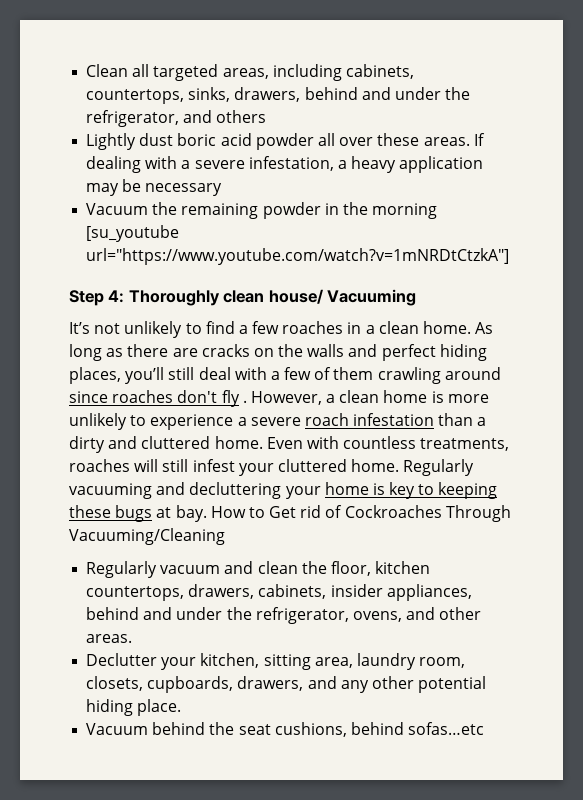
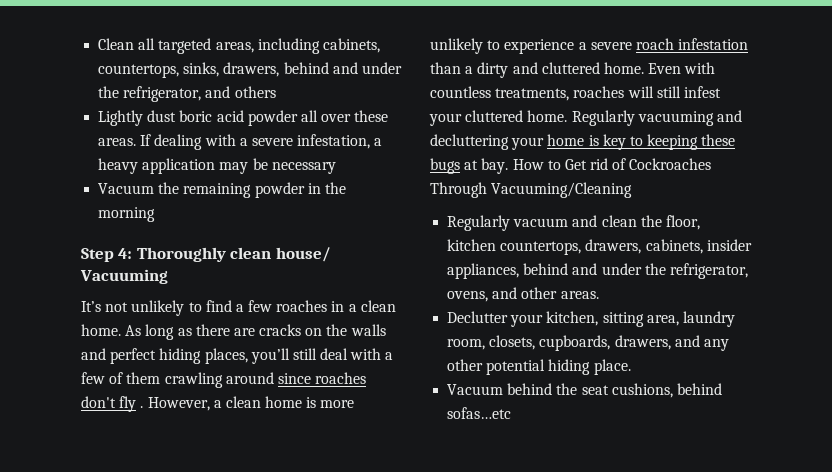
[86,225,180,242] [86,248,510,265] [su_youtube url="https://www.youtube.com/watch?v=1mNRDtCtzkA"] -> (156, 214) none

